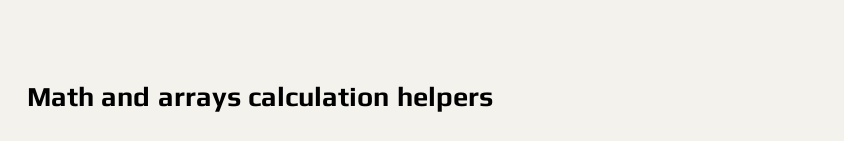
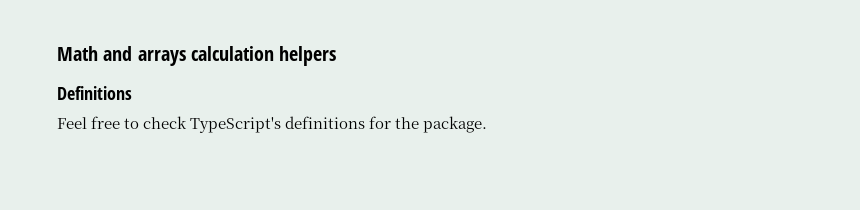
(493, 99) none -> [57,86,132,100] [57,116,488,133] // Definitions // Feel free to check TypeScript's definitions for the package.

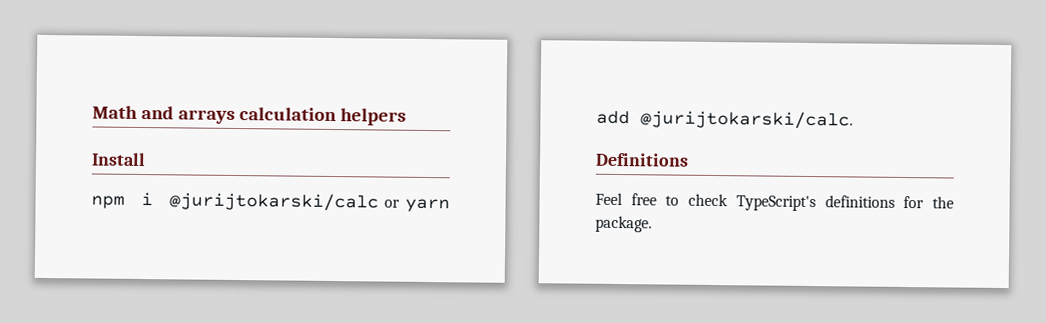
(337, 56) none -> [91,152,146,167] [91,191,450,213] [596,110,853,130] // Install // npm i @jurijtokarski/calc or yarn add @jurijtokarski/calc.

